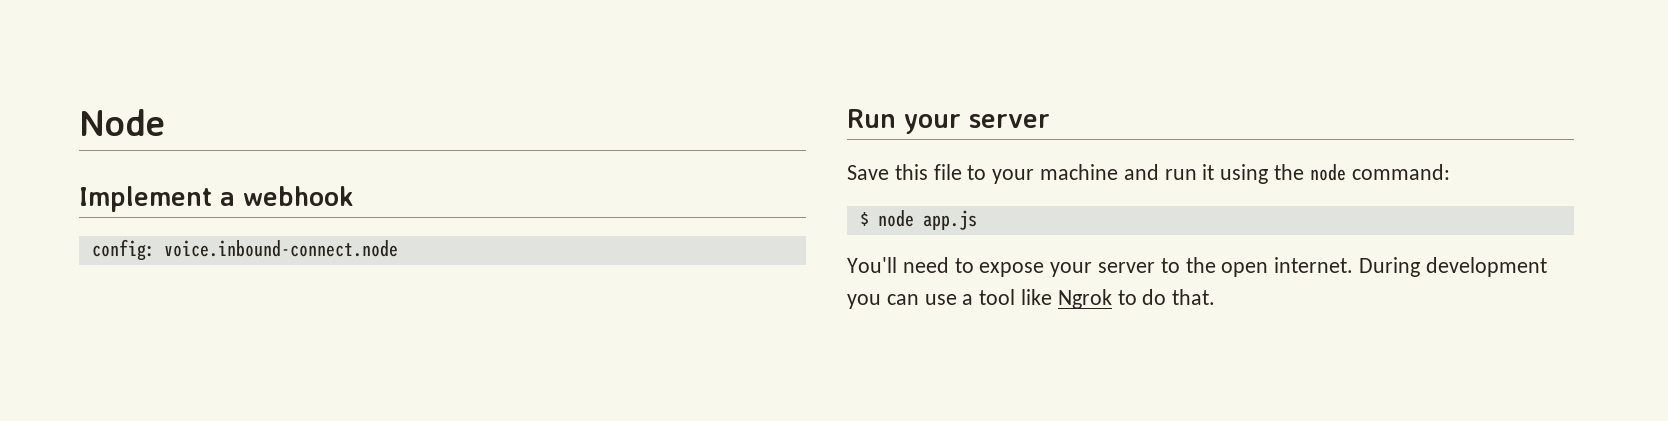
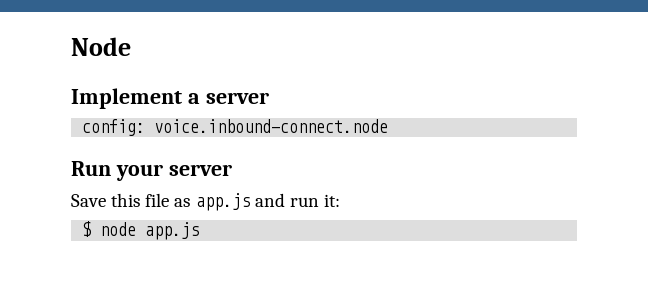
[243,186,354,206] webhook -> [205,92,269,104] server
[967,164,1450,184] [859,210,977,230] [847,257,1547,277] [847,289,1216,309] to your machine and run it using the node command: // $ node app.js // You'll need to expose your server to the open internet. During development you can use a tool like Ngrok to do that. -> [174,193,340,211] [82,221,200,240] as app.js and run it: // $ node app.js

